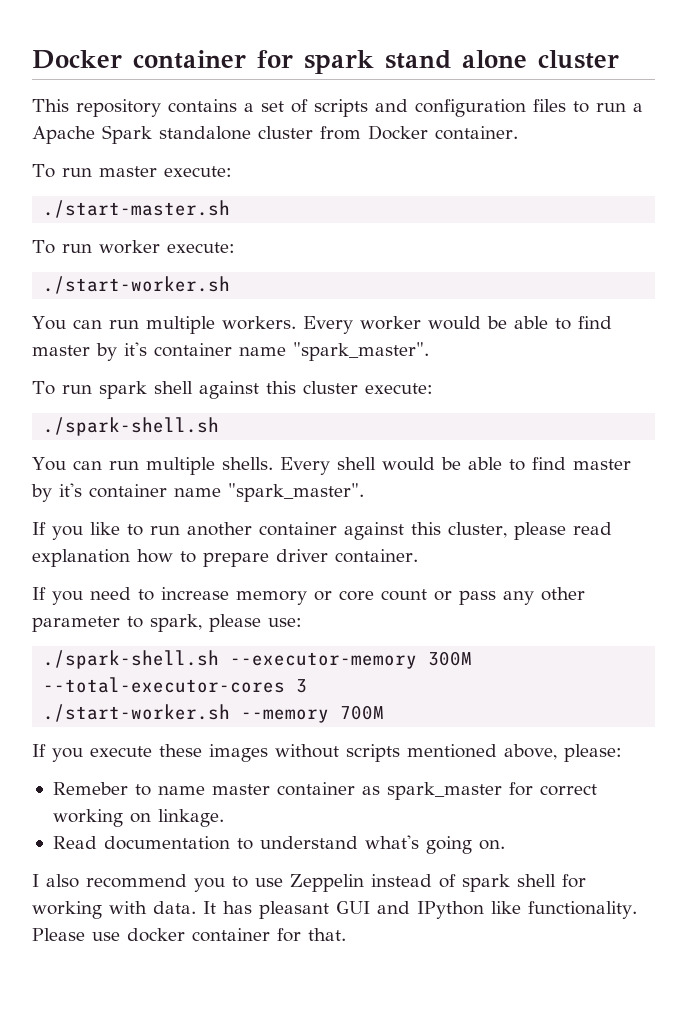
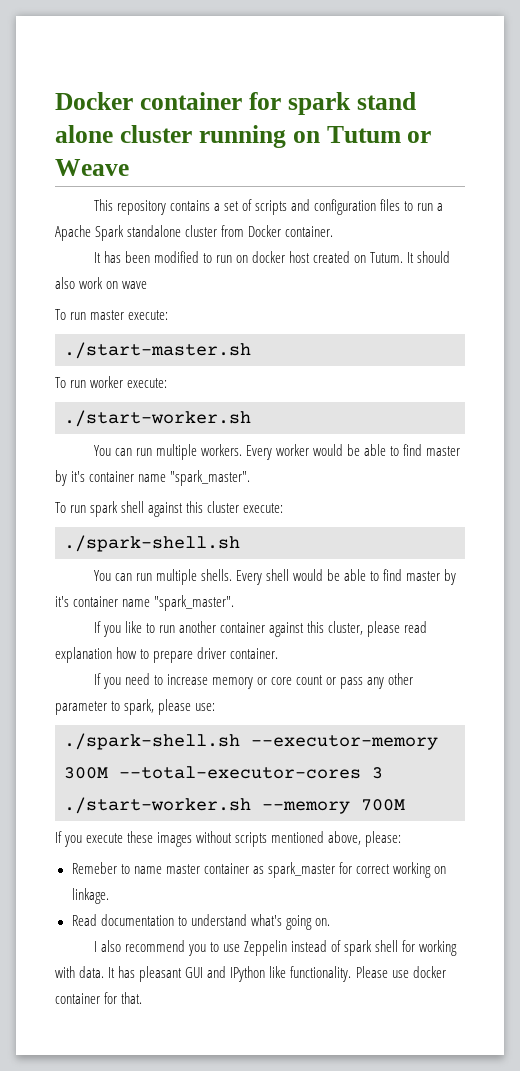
(619, 59) none -> [198,125,432,148] [55,159,129,176] running on Tutum or Weave
(518, 133) none -> [93,251,451,263] [55,277,148,289] // It has been modified to run on docker host created on Tutum. It should also work on wave

